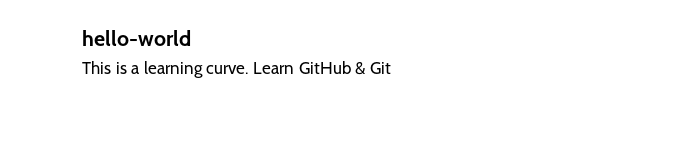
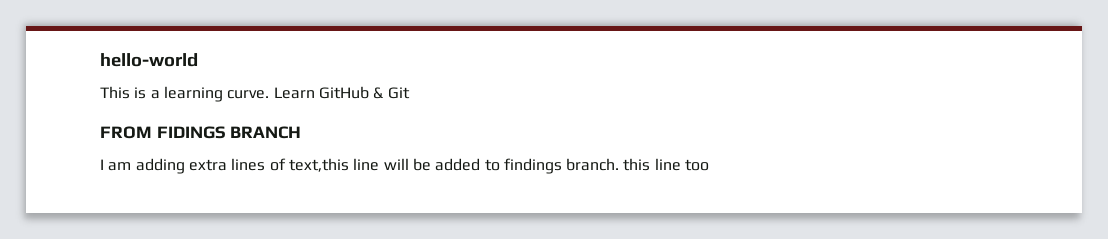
(391, 68) none -> [100,126,302,139] [100,158,710,174] // FROM FIDINGS BRANCH // I am adding extra lines of text,this line will be added to findings branch. this line too

